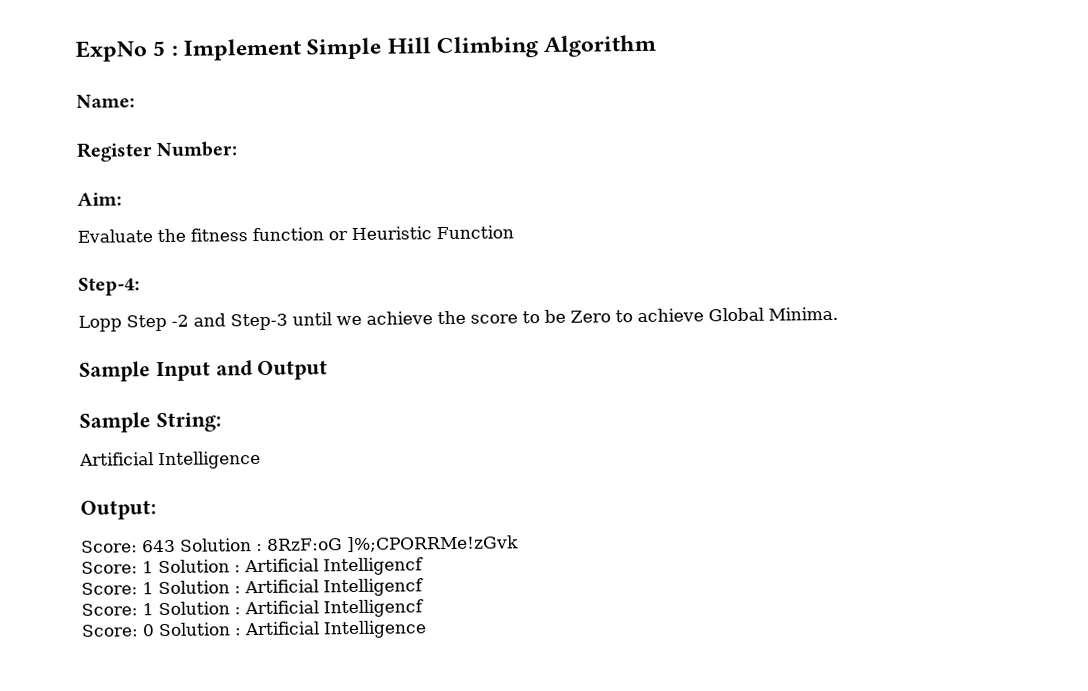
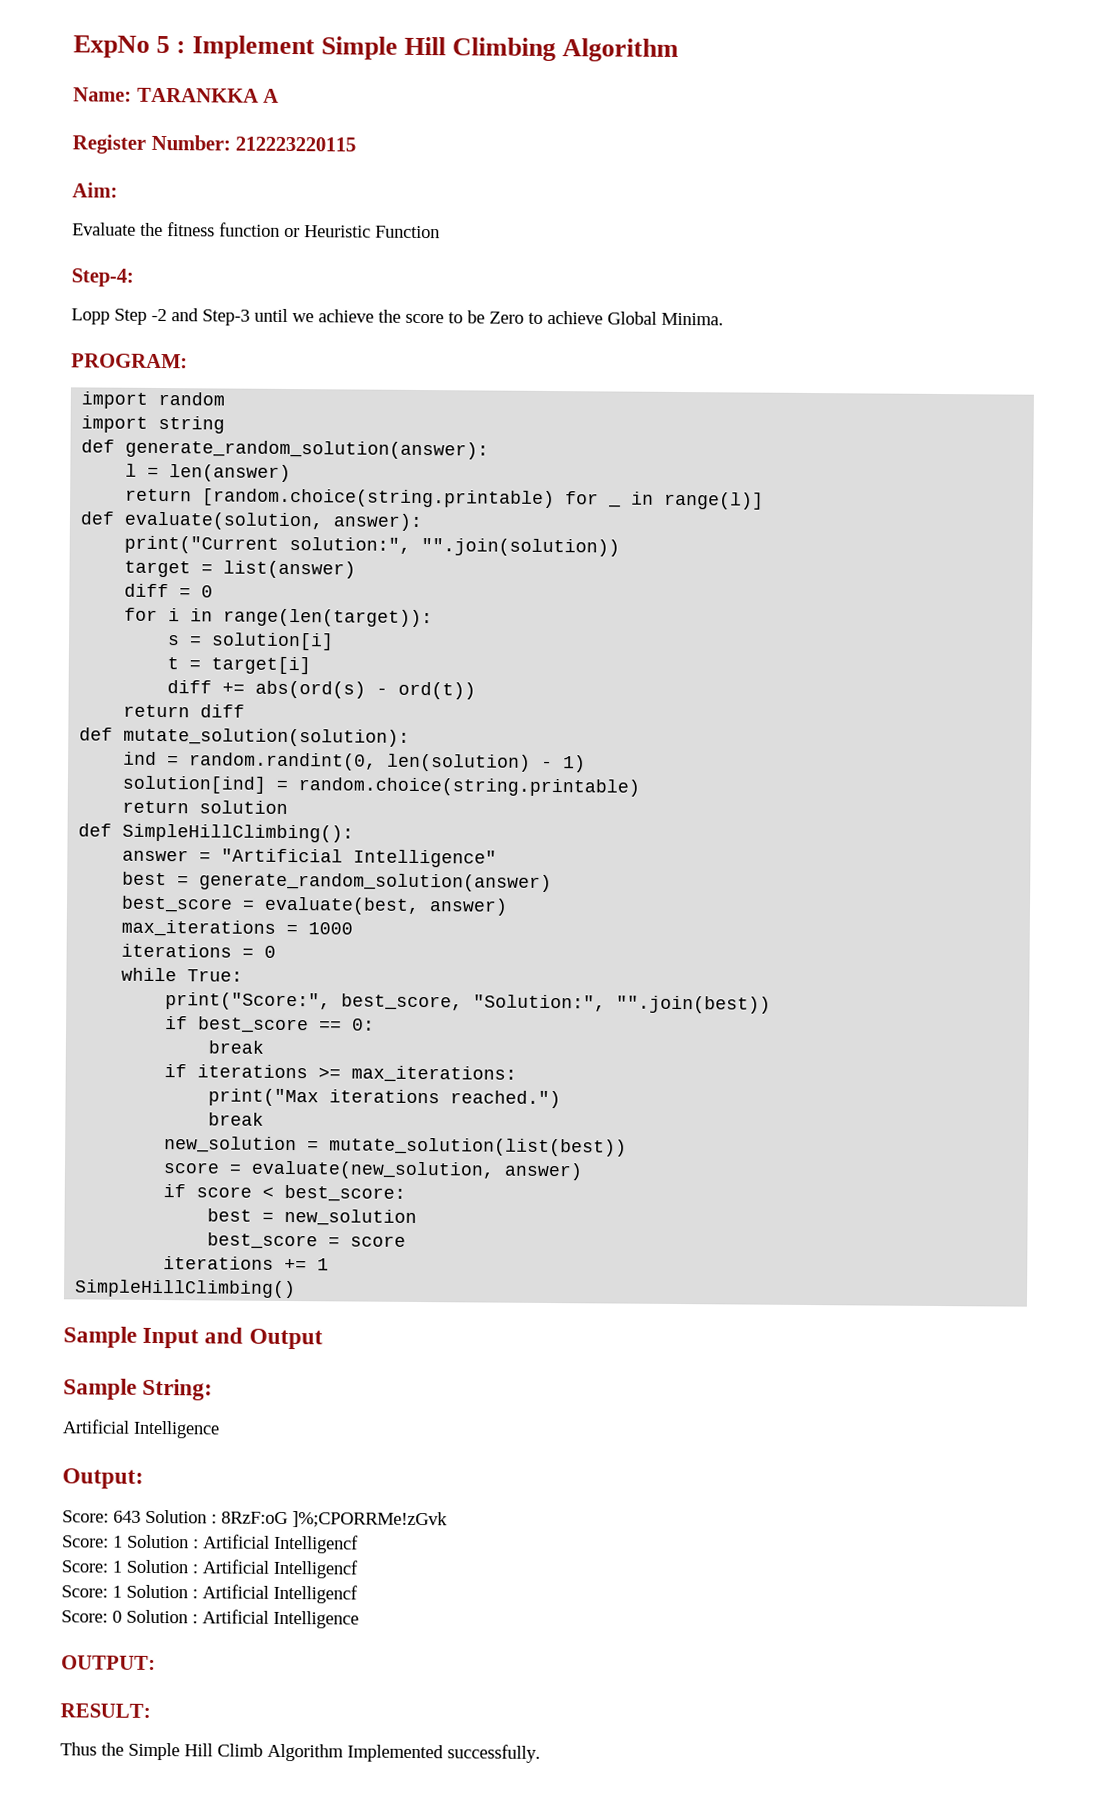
(135, 101) none -> [136,87,280,103] TARANKKA A
(239, 149) none -> [235,136,357,152] 212223220115
(838, 313) none -> [71,353,188,369] [81,391,226,409] [81,415,226,434] [81,439,490,460] [125,463,292,483] [125,488,765,510] [80,511,424,532] [124,535,621,557] [124,560,357,579] [124,583,214,598] [124,607,434,628] [167,632,335,651] [167,656,312,675] [167,680,477,700] [123,704,246,718] [79,727,411,747] [123,751,587,773] [122,775,641,797] [122,800,289,815] [78,823,355,843] [122,848,498,868] [122,871,553,893] [121,895,509,916] [121,919,354,937] [121,943,277,958] [121,967,244,982] [165,992,772,1014] [165,1016,376,1034] [208,1040,265,1054] [164,1064,518,1083] [208,1088,562,1109] [208,1112,265,1126] [164,1136,628,1157] [163,1160,584,1181] [163,1184,407,1202] [207,1208,418,1227] [207,1232,407,1250] [163,1256,330,1271] [74,1279,297,1299] // PROGRAM: // import random // import string // def generate_random_solution(answer): // l = len(answer) // return [random.choice(string.printable) for _ in range(l)] // def evaluate(solution, answer): // print("Current solution:", "".join(solution)) // target = list(answer) // diff = 0 // for i in range(len(target)): // s = solution[i] // t = target[i] // diff += abs(ord(s) - ord(t)) // return diff // def mutate_solution(solution): // ind = random.randint(0, len(solution) - 1) // solution[ind] = random.choice(string.printable) // return solution // def SimpleHillClimbing(): // answer = "Artificial Intelligence" // best = generate_random_solution(answer) // best_score = evaluate(best, answer) // max_iterations = 1000 // iterations = 0 // while True: // print("Score:", best_score, "Solution:", "".join(best)) // if best_score == 0: // break // if iterations >= max_iterations: // print("Max iterations reached.") // break // new_solution = mutate_solution(list(best)) // score = evaluate(new_solution, answer) // if score < best_score: // best = new_solution // best_score = score // iterations += 1 // SimpleHillClimbing()
(427, 629) none -> [61,1655,156,1671] [60,1703,151,1718] [60,1742,541,1763] // OUTPUT: // RESULT: // Thus the Simple Hill Climb Algorithm Implemented successfully.

